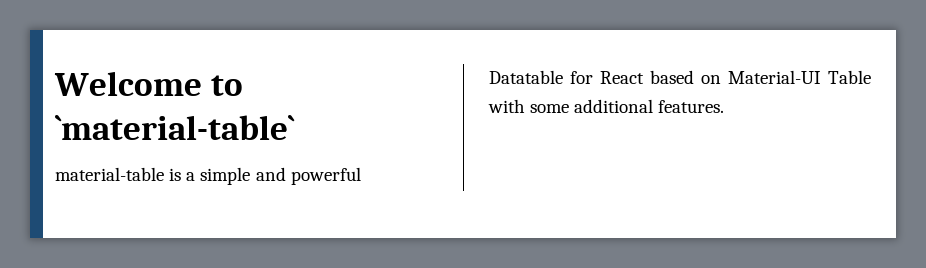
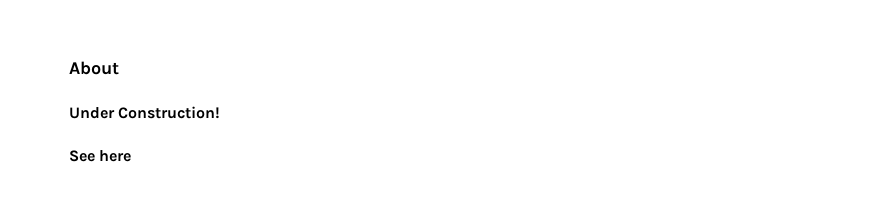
[54,71,244,96] [55,115,295,140] [55,167,361,185] [489,70,871,84] [488,99,725,113] Welcome to `material-table` // material-table is a simple and powerful Datatable for React based on Material-UI Table with some additional features. -> [69,61,119,75] [69,106,221,119] [69,150,132,162] About // Under Construction! // See here

